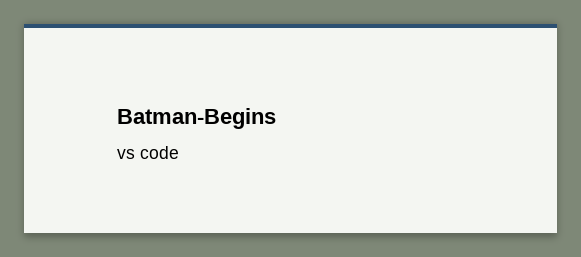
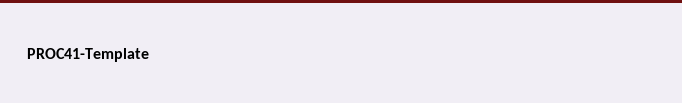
[117,108,276,129] [117,146,179,159] Batman-Begins // vs code -> [27,48,149,62] PROC41-Template

